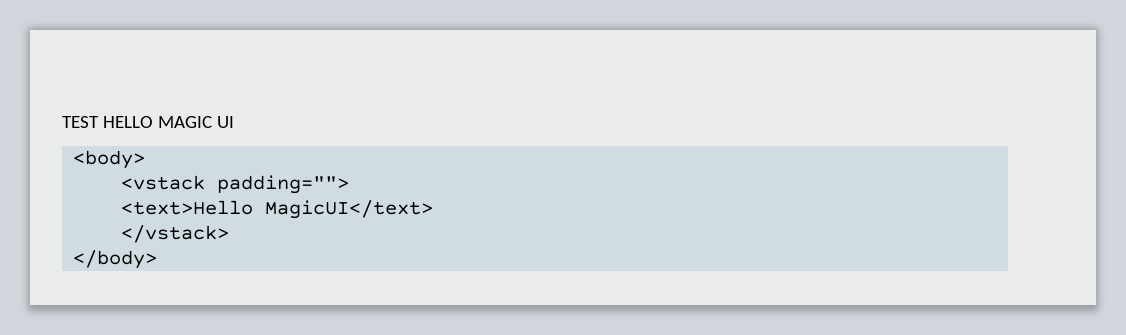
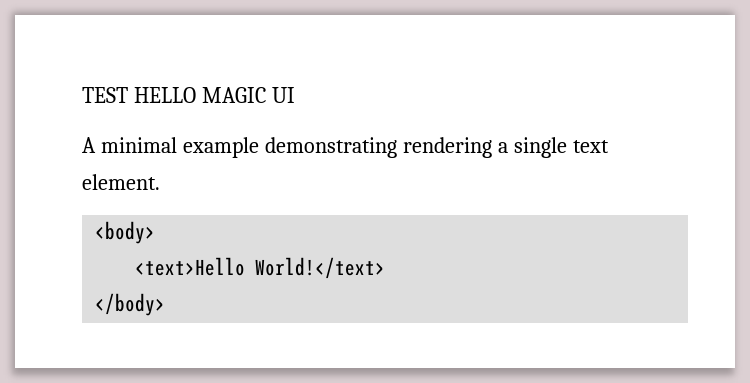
(234, 122) none -> [82,137,609,158] [82,174,160,190] // A minimal example demonstrating rendering a single text element.
[121,175,350,194] // <vstack padding=""> -> (156, 232) none
[265,200,434,219] [121,225,230,243] MagicUI</text> // </vstack> -> [255,257,386,279] World!</text>

